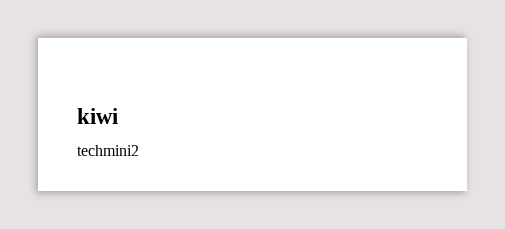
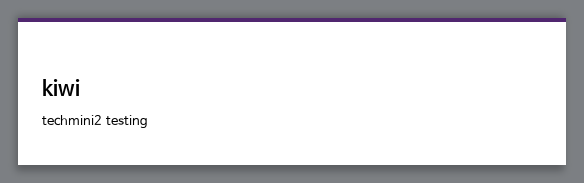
(139, 150) none -> [105,115,148,129] testing

